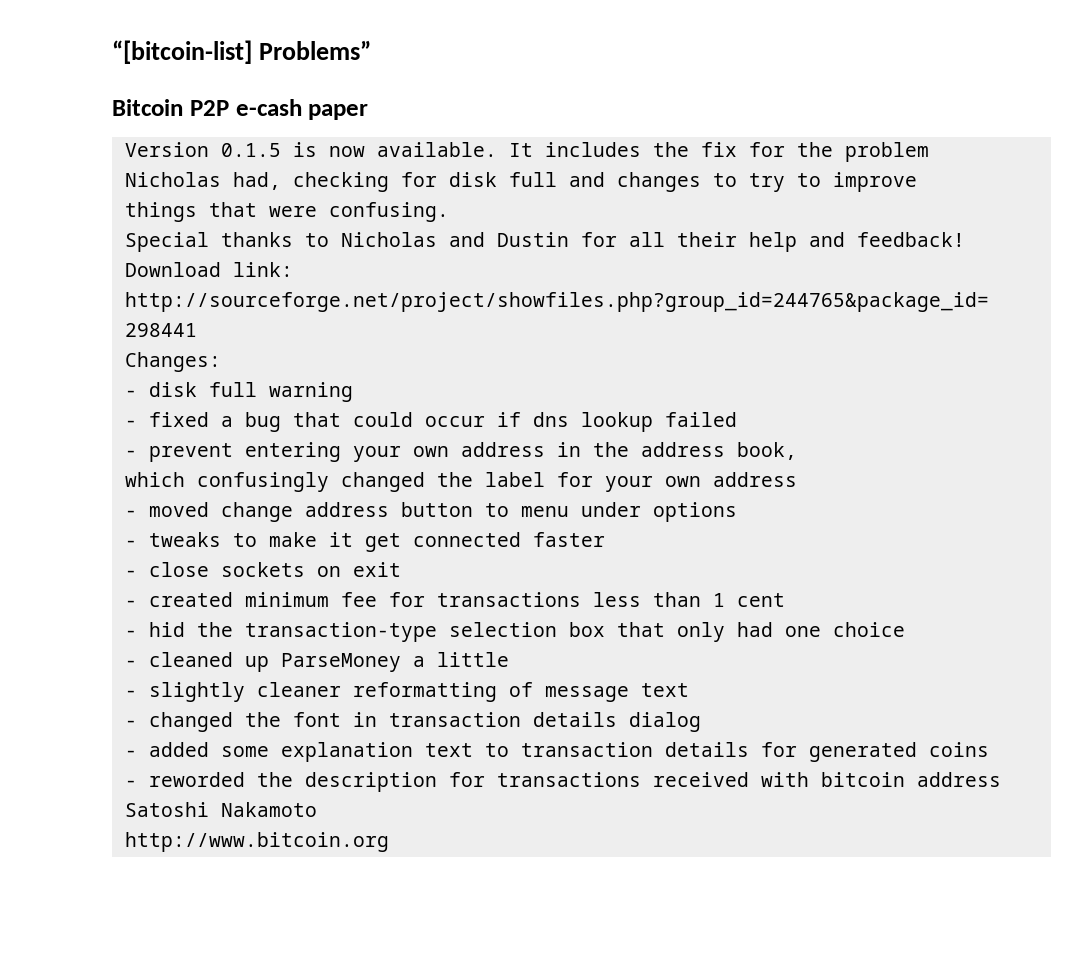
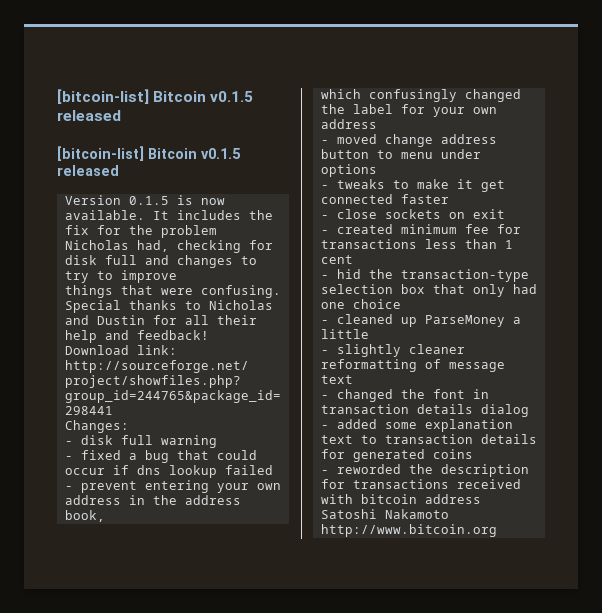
[112,40,372,64] [112,99,369,120] “[bitcoin-list] Problems” // Bitcoin P2P e-cash paper -> [57,89,254,104] [57,110,121,121] [57,146,241,161] [57,165,119,176] [bitcoin-list] Bitcoin v0.1.5 released // [bitcoin-list] Bitcoin v0.1.5 released

